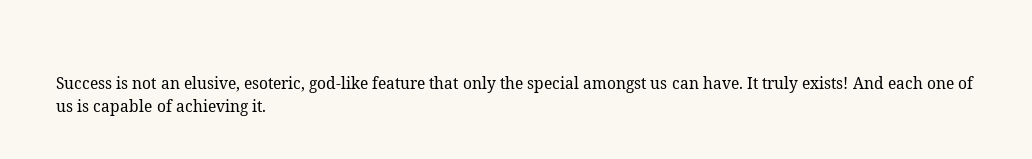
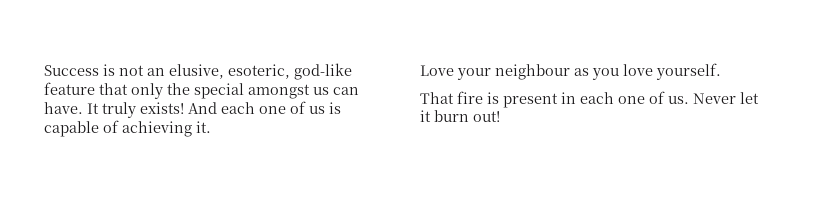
(266, 105) none -> [420,63,721,80] [420,91,759,108] [420,110,500,122] // Love your neighbour as you love yourself. // That fire is present in each one of us. Never let it burn out!

